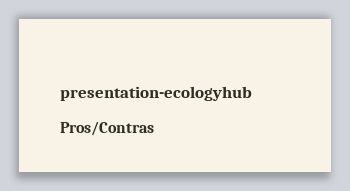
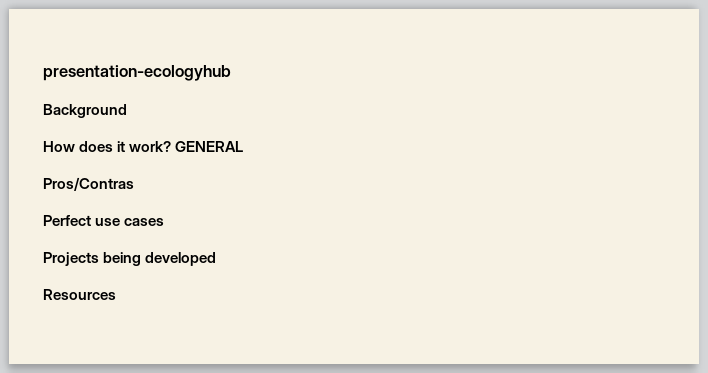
[60,121,154,136] Pros/Contras -> [43,104,127,118] [43,141,244,152] [43,177,134,191] [43,215,165,226] [43,252,217,266] [43,289,116,300] Background // How does it work? GENERAL // Pros/Contras // Perfect use cases // Projects being developed // Resources

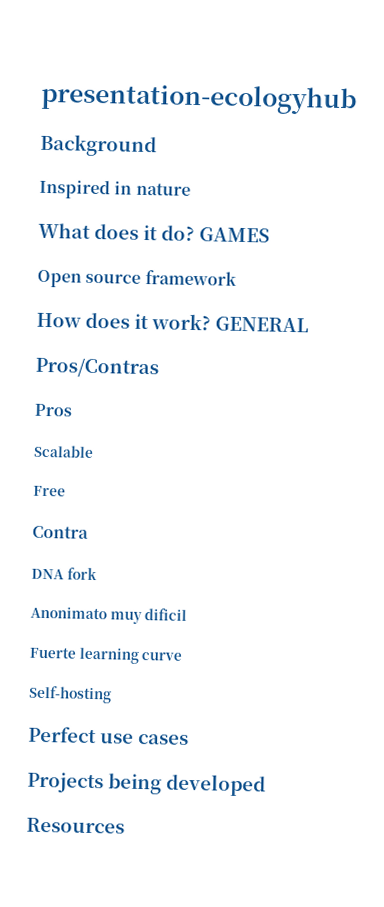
(127, 111) none -> [39,178,191,200] [38,222,270,243] [37,269,237,288] // Inspired in nature // What does it do? GAMES // Open source framework
(134, 184) none -> [34,403,72,417] [33,444,94,458] [33,485,66,497] [32,525,89,539] [31,567,97,581] [30,606,188,625] [29,646,183,664] [28,685,112,704] // Pros // Scalable // Free // Contra // DNA fork // Anonimato muy dificil // Fuerte learning curve // Self-hosting

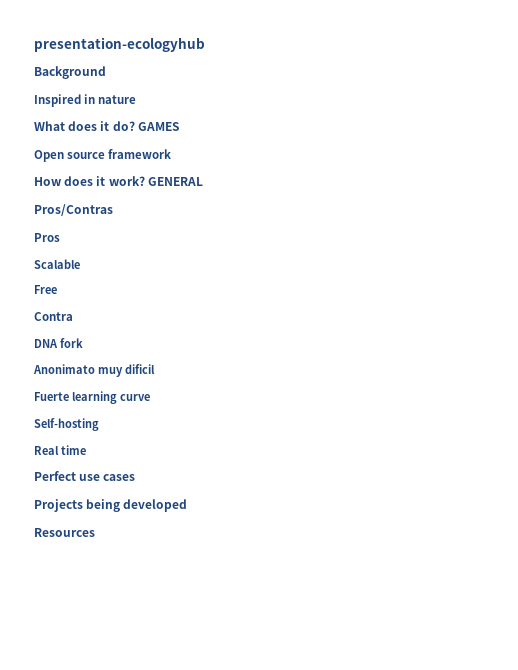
(112, 694) none -> [34,445,86,455] // Real time

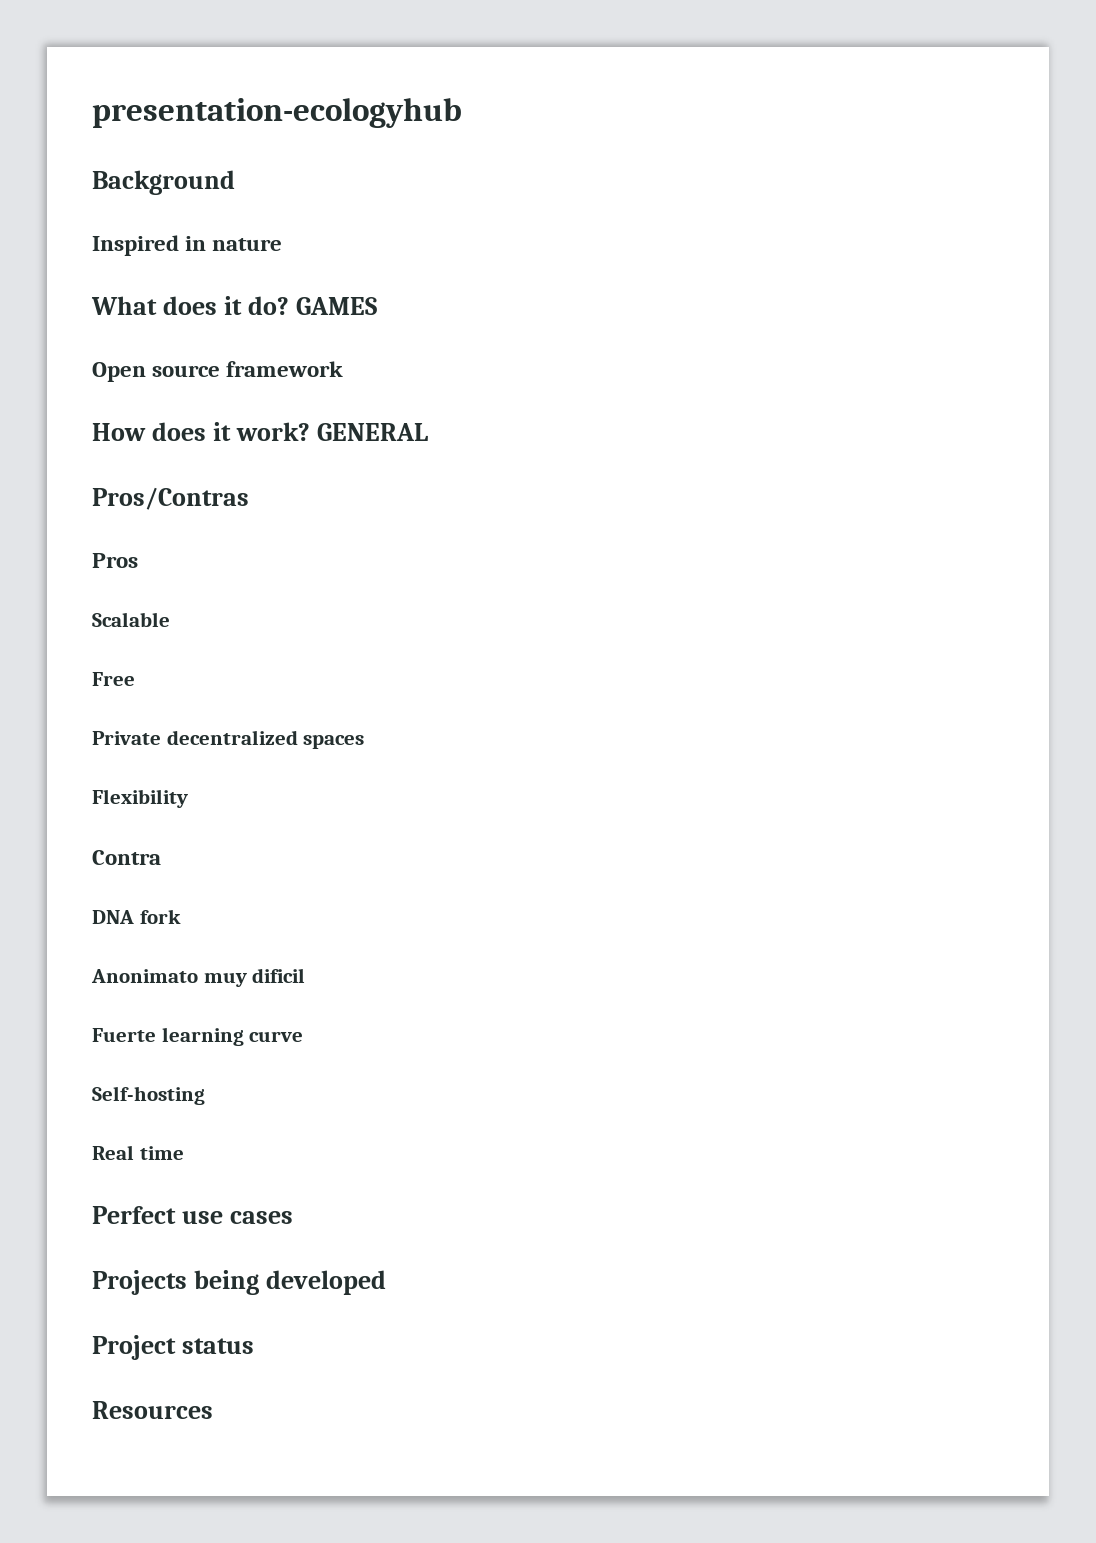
(57, 289) none -> [92,730,365,749] [92,789,188,808] // Private decentralized spaces // Flexibility
(188, 505) none -> [92,1335,254,1360] // Project status

